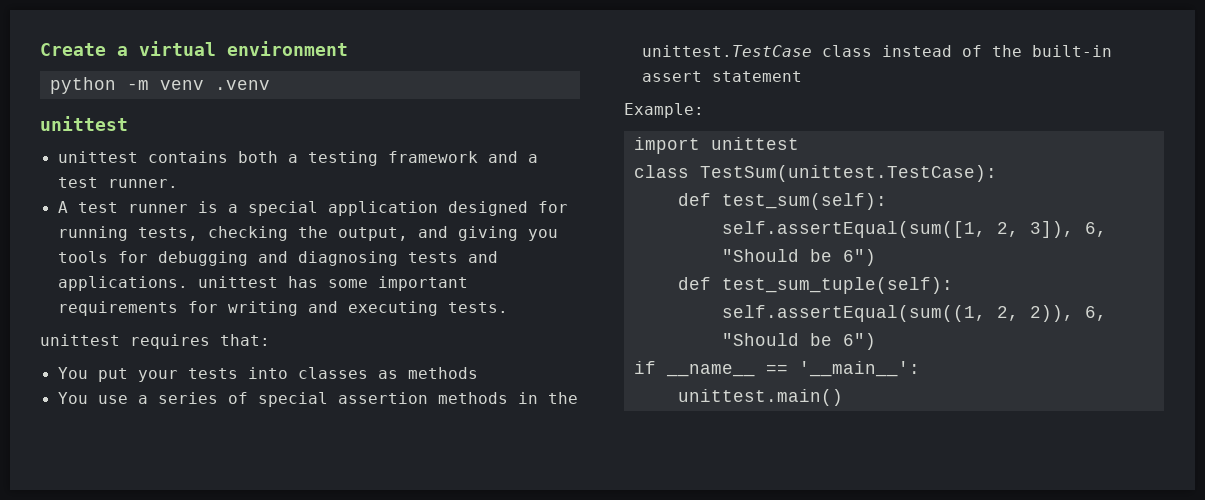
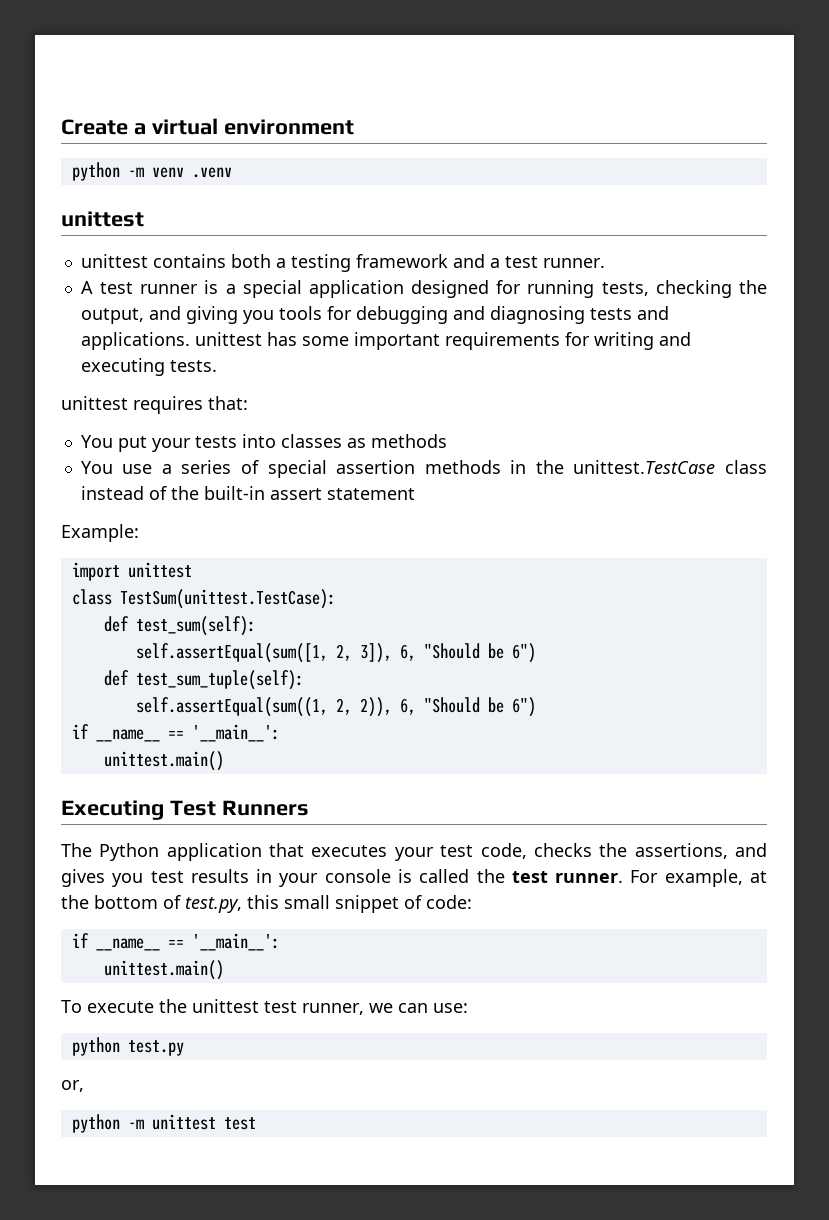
(843, 397) none -> [61,800,309,820] [61,843,768,861] [61,869,768,887] [61,895,472,913] [71,933,280,951] [103,960,224,980] [61,999,468,1015] [71,1037,184,1056] [61,1080,84,1092] [71,1114,256,1133] // Executing Test Runners // The Python application that executes your test code, checks the assertions, and gives you test results in your console is called the test runner. For example, at the bottom of test.py, this small snippet of code: // if __name__ == '__main__': // unittest.main() // To execute the unittest test runner, we can use: // python test.py // or, // python -m unittest test

